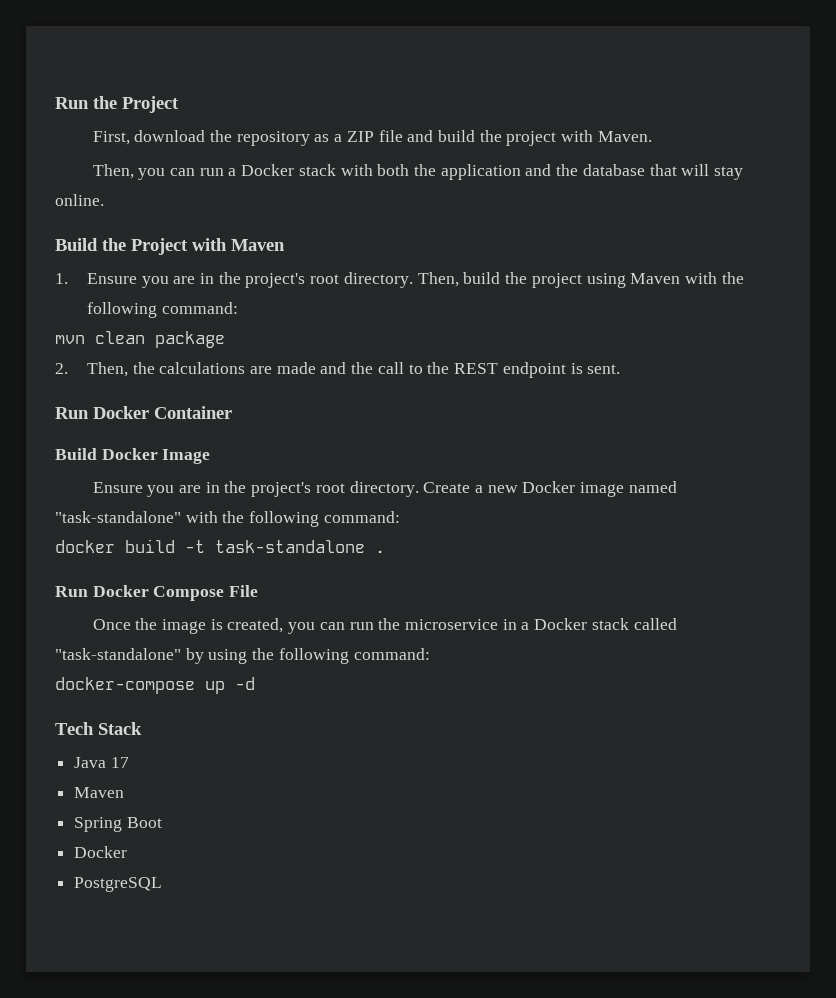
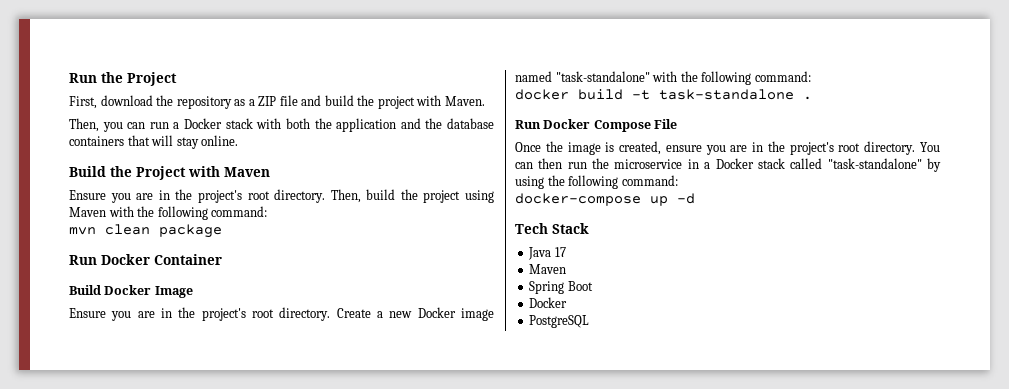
(645, 170) none -> [69,136,124,146] containers
[55,273,68,284] 1. -> (270, 172) none
[55,362,621,378] // 2. Then, the calculations are made and the call to the REST endpoint is sent. -> (222, 231) none
[288,622,345,634] you can -> [665,141,940,155] [515,158,563,169] ensure you are in the project's root directory. You can then

